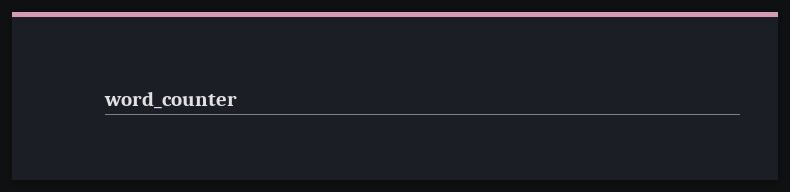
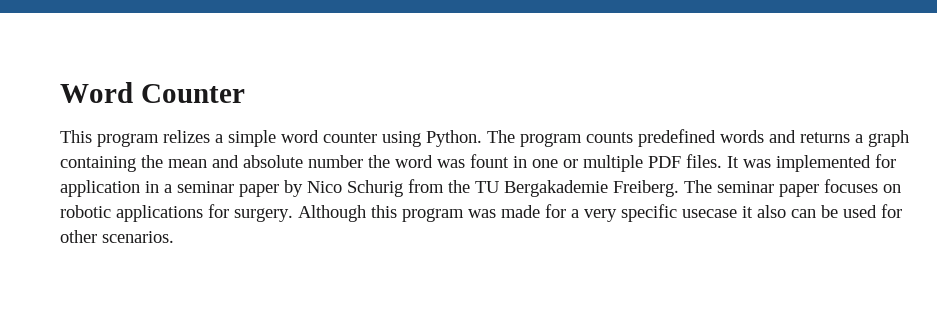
[104,91,237,109] word_counter -> [60,82,245,103] [60,129,909,147] [60,154,896,172] [60,179,901,197] [60,204,902,222] [60,230,174,243] Word Counter // This program relizes a simple word counter using Python. The program counts predefined words and returns a graph containing the mean and absolute number the word was fount in one or multiple PDF files. It was implemented for application in a seminar paper by Nico Schurig from the TU Bergakademie Freiberg. The seminar paper focuses on robotic applications for surgery. Although this program was made for a very specific usecase it also can be used for other scenarios.

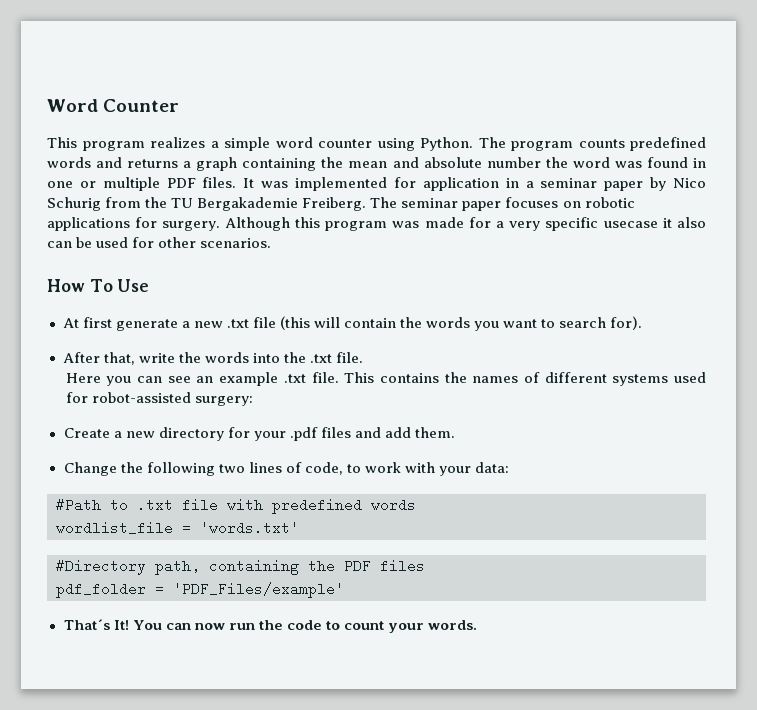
[163,130,210,143] relizes -> [150,137,205,148] realizes
[470,154,509,168] fount -> [646,157,688,168] found
(174, 237) none -> [47,279,150,292] [62,316,643,331] [62,352,363,365] [65,372,707,386] [65,392,253,406] [63,427,456,441] [63,462,510,476] [56,498,416,514] [56,521,299,535] [56,559,425,575] [56,582,344,598] [63,619,478,633] // How To Use // At first generate a new .txt file (this will contain the words you want to search for). // After that, write the words into the .txt file. // Here you can see an example .txt file. This contains the names of different systems used for robot-assisted surgery: // Create a new directory for your .pdf files and add them. // Change the following two lines of code, to work with your data: // #Path to .txt file with predefined words // wordlist_file = 'words.txt' // #Directory path, containing the PDF files // pdf_folder = 'PDF_Files/example' // That´s It! You can now run the code to count your words.

